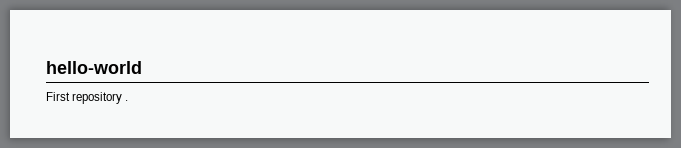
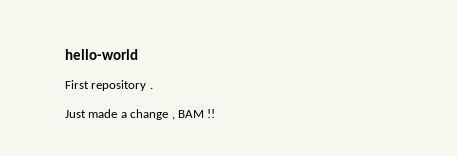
(129, 100) none -> [65,109,216,120] // Just made a change , BAM !!

